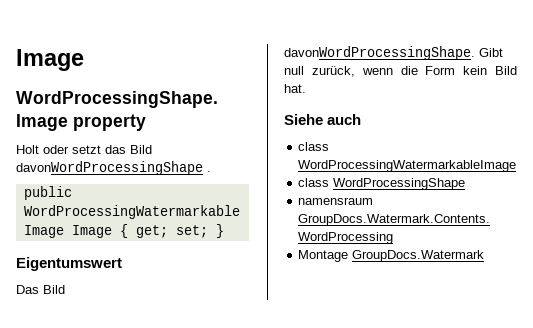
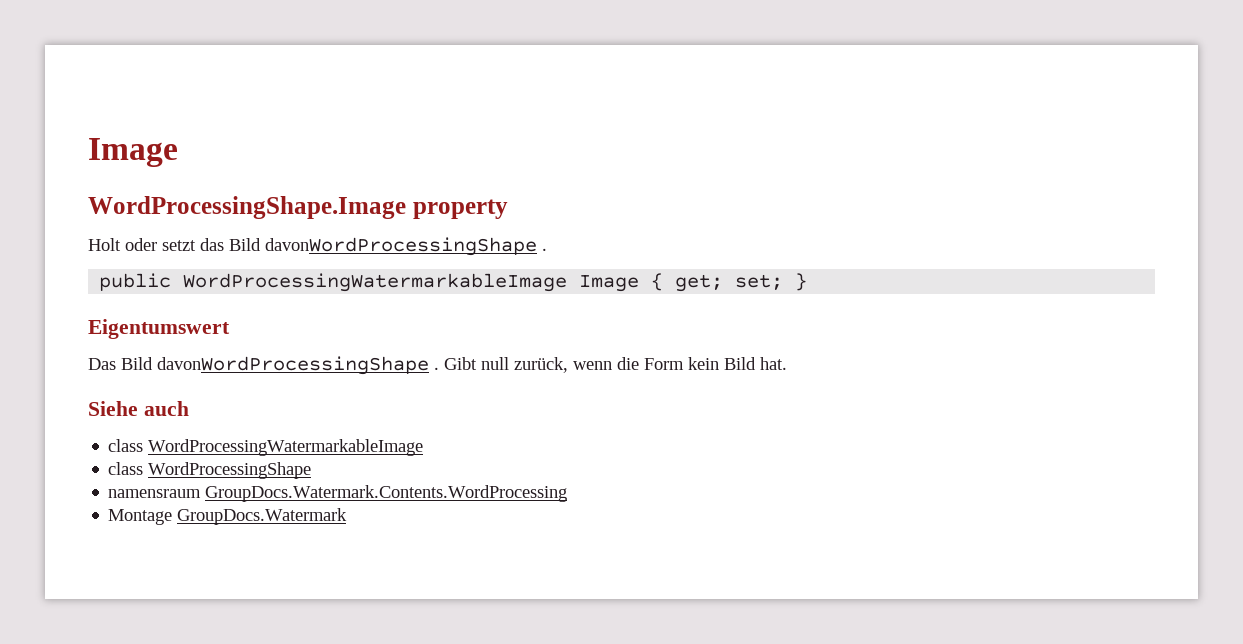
[284,46,475,60] davonWordProcessingShape. -> [157,356,439,375] davonWordProcessingShape .

